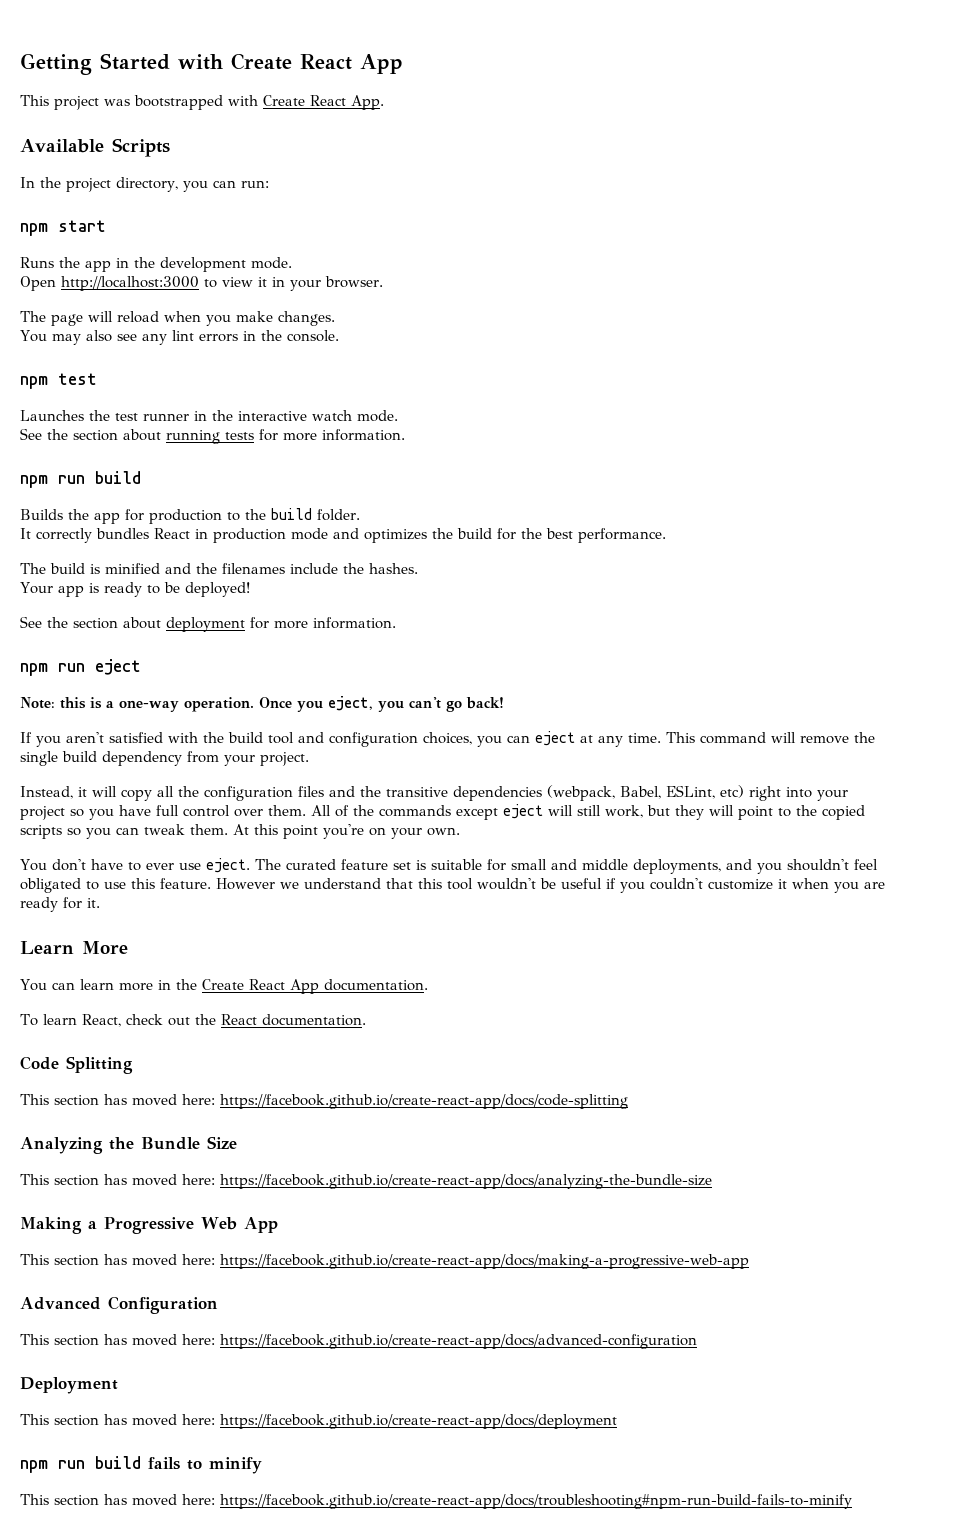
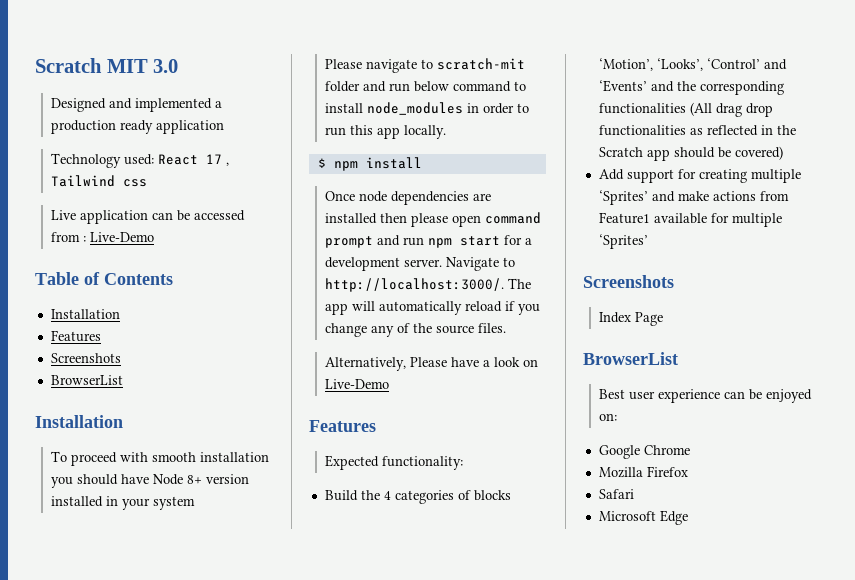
[20,53,403,75] [20,95,384,110] [20,138,170,157] [20,177,269,192] [20,220,106,236] [20,257,292,272] [20,276,383,291] [20,311,335,326] [20,330,339,345] [20,373,97,389] [20,410,398,422] [20,428,405,444] [20,471,141,488] [20,508,360,524] [20,528,666,543] [20,563,418,574] [20,582,250,597] [20,616,396,632] [20,659,141,676] [20,696,504,712] [20,731,875,747] [20,751,309,766] [20,785,848,801] [20,804,865,820] [20,824,460,839] [20,858,878,874] [20,878,885,893] [20,897,100,912] [20,941,128,954] [20,979,428,994] [20,1014,366,1027] [20,1056,133,1074] [20,1094,628,1109] [20,1136,237,1154] [20,1174,712,1189] [20,1217,278,1234] [20,1254,749,1269] [20,1296,218,1314] [20,1334,697,1349] [20,1377,118,1394] [20,1414,617,1429] [20,1456,262,1474] [20,1494,852,1509] Getting Started with Create React App // This project was bootstrapped with Create React App. // Available Scripts // In the project directory, you can run: // npm start // Runs the app in the development mode. // Open http://localhost:3000 to view it in your browser. // The page will reload when you make changes. // You may also see any lint errors in the console. // npm test // Launches the test runner in the interactive watch mode. // See the section about running tests for more information. // npm run build // Builds the app for production to the build folder. // It correctly bundles React in production mode and optimizes the build for the best performance. // The build is minified and the filenames include the hashes. // Your app is ready to be deployed! // See the section about deployment for more information. // npm run eject // Note: this is a one-way operation. Once you eject, you can't go back! // If you aren't satisfied with the build tool and configuration choices, you can eject at any time. This command will remove the single build dependency from your project. // Instead, it will copy all the configuration files and the transitive dependencies (webpack, Babel, ESLint, etc) right into your project so you have full control over them. All of the commands except eject will still work, but they will point to the copied scripts so you can tweak them. At this point you're on your own. // You don't have to ever use eject. The curated feature set is suitable for small and middle deployments, and you shouldn't feel obligated to use this feature. However we understand that this tool wouldn't be useful if you couldn't customize it when you are ready for it. // Learn More // You can learn more in the Create React App documentation. // To learn React, check out the React documentation. // Code Splitting // This section has moved here: https://facebook.github.io/create-react-app/docs/code-splitting // Analyzing the Bundle Size // This section has moved here: https://facebook.github.io/create-react-app/docs/analyzing-the-bundle-size // Making a Progressive Web App // This section has moved here: https://facebook.github.io/create-react-app/docs/making-a-progressive-web-app // Advanced Configuration // This section has moved here: https://facebook.github.io/create-react-app/docs/advanced-configuration // Deployment // This section has moved here: https://facebook.github.io/create-react-app/docs/deployment // npm run build fails to minify // This section has moved here: https://facebook.github.io/create-react-app/docs/troubleshooting#npm-run-build-fails-to-minify -> [35,58,179,73] [51,98,223,112] [51,120,225,134] [51,153,230,168] [51,175,148,187] [51,210,246,224] [51,232,155,242] [35,272,173,285] [50,309,120,319] [50,330,101,342] [50,353,121,363] [50,375,123,385] [35,415,123,428] [51,451,270,466] [51,474,250,488] [51,496,196,510] [325,58,526,73] [325,81,527,92] [325,102,530,115] [325,125,447,139] [317,157,422,171] [325,191,492,205] [325,212,542,227] [325,235,533,248] [325,257,516,271] [325,278,532,292] [325,301,541,315] [325,323,507,337] [325,357,539,371] [325,379,390,389] [309,420,376,432] [325,455,464,470] [324,490,511,504] [598,58,787,71] [598,80,784,95] [598,102,773,117] [598,125,796,136] [598,146,783,161] [598,169,801,183] [598,190,789,205] [598,212,782,227] [598,234,648,249] [583,275,674,288] [599,312,664,326] [583,352,678,365] [599,389,813,403] [599,413,618,421] [598,445,690,459] [598,466,688,478] [598,489,634,499] [598,510,688,525] Scratch MIT 3.0 // Designed and implemented a production ready application // Technology used: React 17 , Tailwind css // Live application can be accessed from : Live-Demo // Table of Contents // Installation // Features // Screenshots // BrowserList // Installation // To proceed with smooth installation you should have Node 8+ version installed in your system // Please navigate to scratch-mit folder and run below command to install node_modules in order to run this app locally. // $ npm install // Once node dependencies are installed then please open command prompt and run npm start for a development server. Navigate to http://localhost:3000/. The app will automatically reload if you change any of the source files. // Alternatively, Please have a look on Live-Demo // Features // Expected functionality: // Build the 4 categories of blocks ‘Motion’, ‘Looks’, ‘Control’ and ‘Events’ and the corresponding functionalities (All drag drop functionalities as reflected in the Scratch app should be covered) // Add support for creating multiple ‘Sprites’ and make actions from Feature1 available for multiple ‘Sprites’ // Screenshots // Index Page // BrowserList // Best user experience can be enjoyed on: // Google Chrome // Mozilla Firefox // Safari // Microsoft Edge

